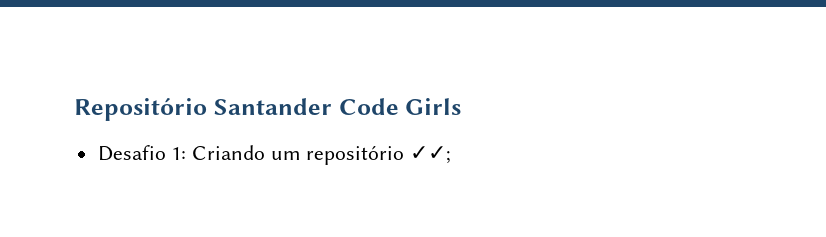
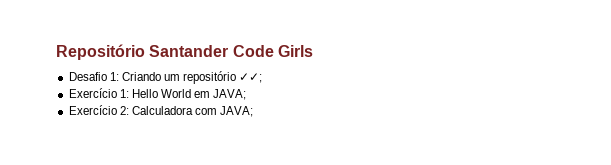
(451, 155) none -> [68,88,247,100] [68,105,254,117] // Exercício 1: Hello World em JAVA; // Exercício 2: Calculadora com JAVA;

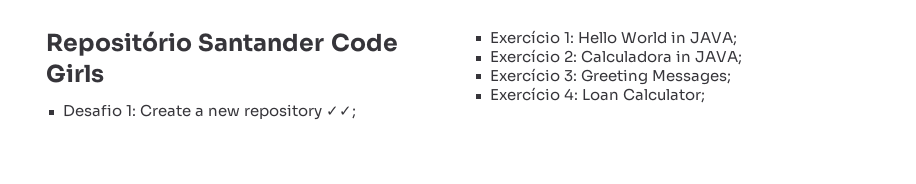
[121,71,237,84] Criando um repositório -> [139,104,322,120] Create a new repository
[194,91,211,98] em -> [670,31,686,43] in
[194,106,254,117] com JAVA; -> [675,50,742,65] [489,68,731,85] [489,87,705,103] in JAVA; // Exercício 3: Greeting Messages; // Exercício 4: Loan Calculator;

